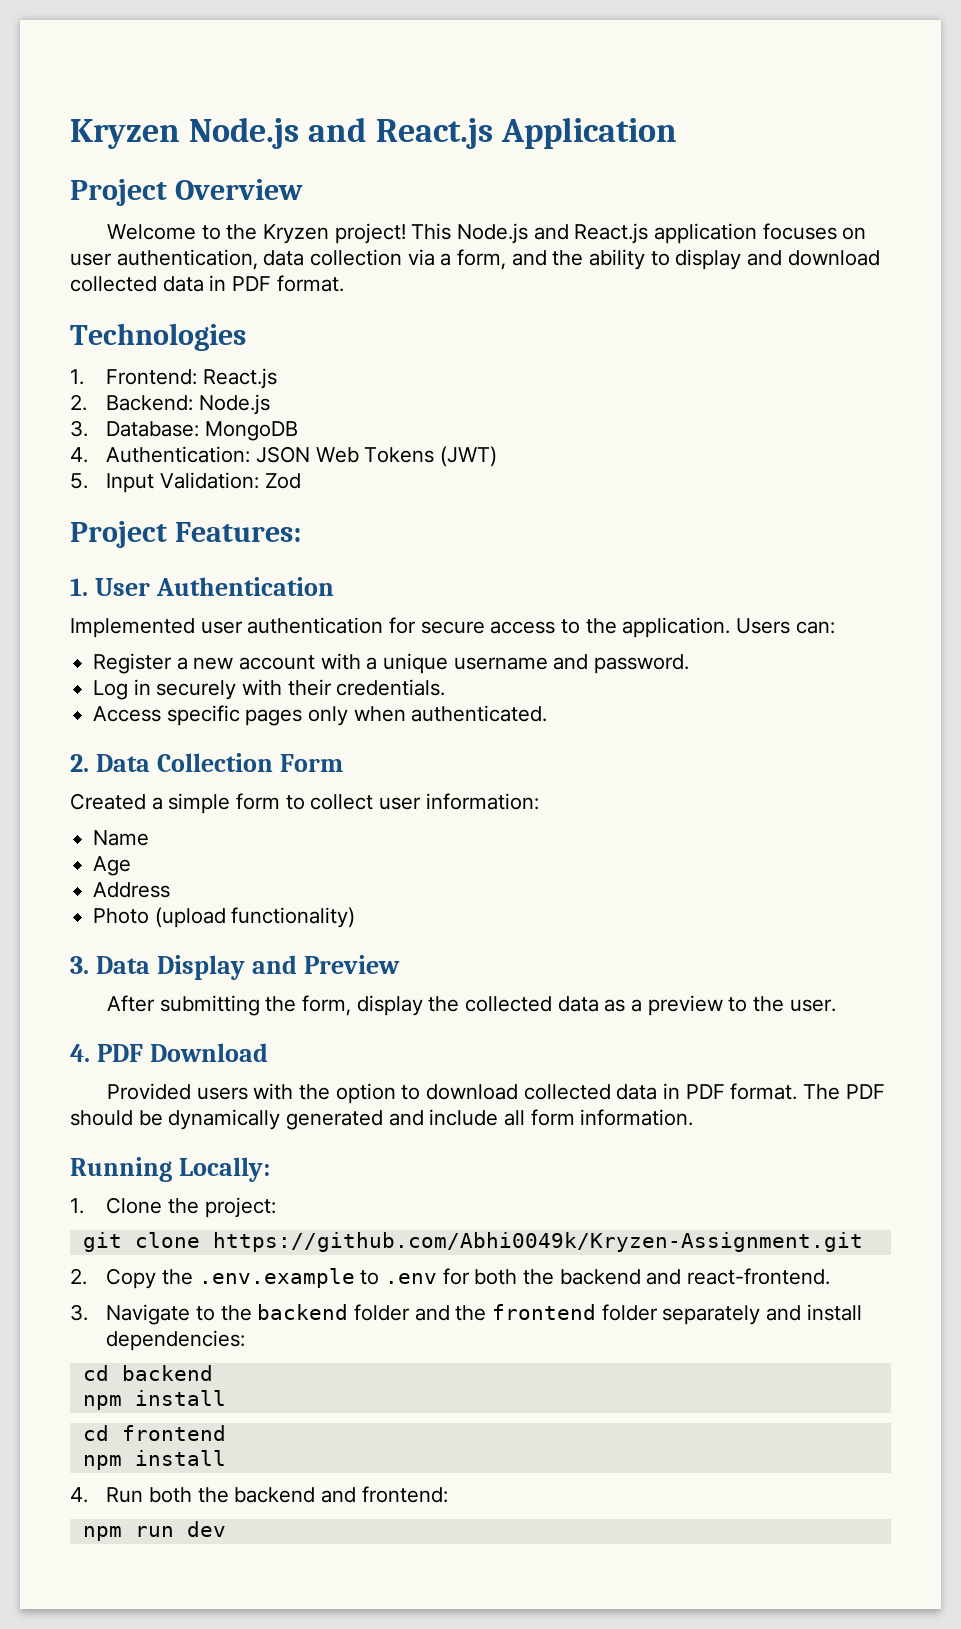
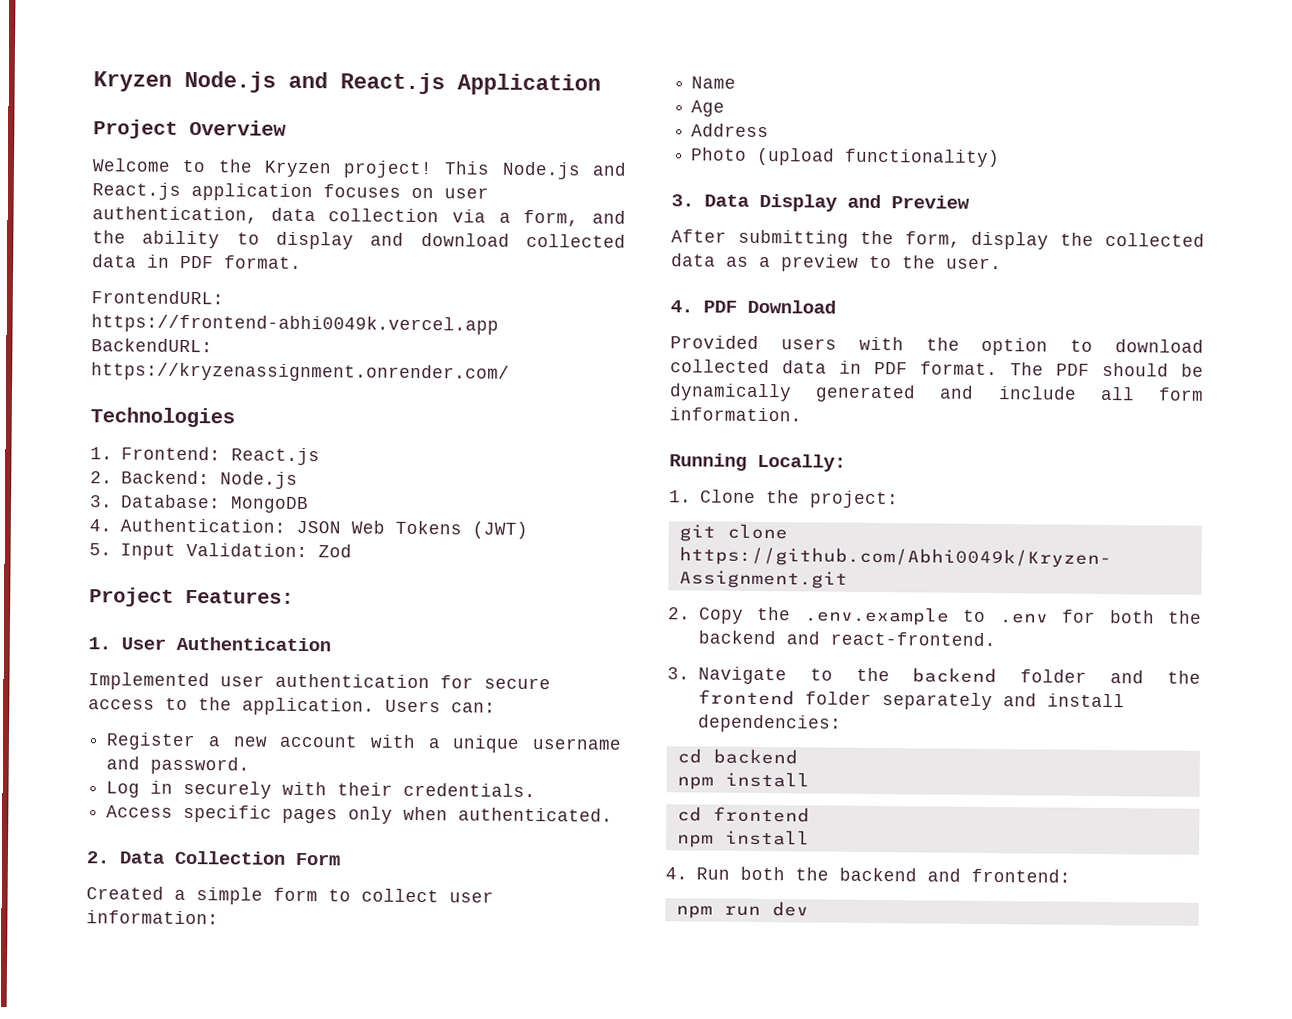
(344, 283) none -> [91,290,224,305] [91,314,499,335] [91,338,213,353] [91,362,510,383] // FrontendURL: https://frontend-abhi0049k.vercel.app BackendURL: https://kryzenassignment.onrender.com/

